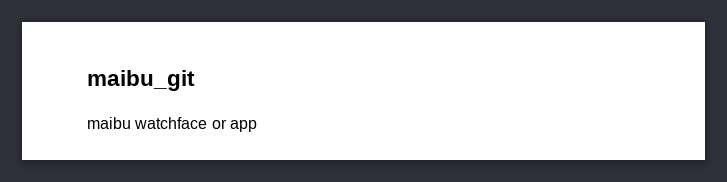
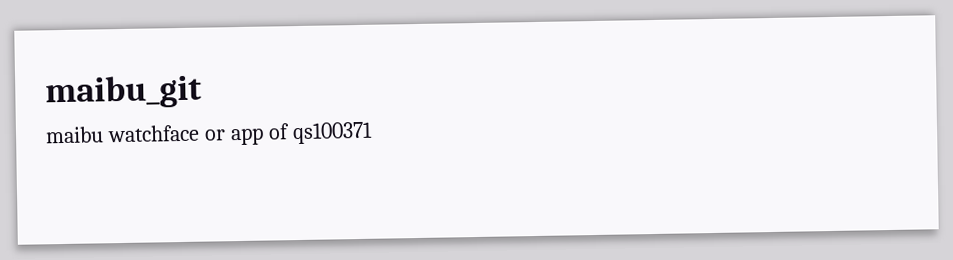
(257, 126) none -> [267,121,373,145] of qs100371

